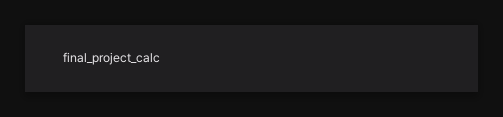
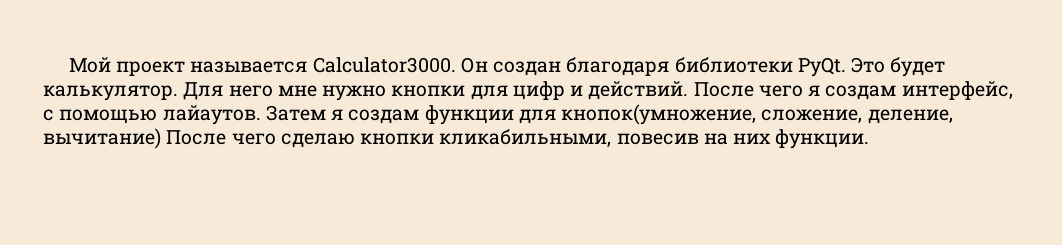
[63,52,160,65] final_project_calc -> [68,57,946,77] [43,81,1013,101] [43,104,953,125] [43,128,870,149] Мой проект называется Calculator3000. Он создан благодаря библиотеки PyQt. Это будет калькулятор. Для него мне нужно кнопки для цифр и действий. После чего я создам интерфейс, с помощью лайаутов. Затем я создам функции для кнопок(умножение, сложение, деление, вычитание) После чего сделаю кнопки кликабильными, повесив на них функции.

